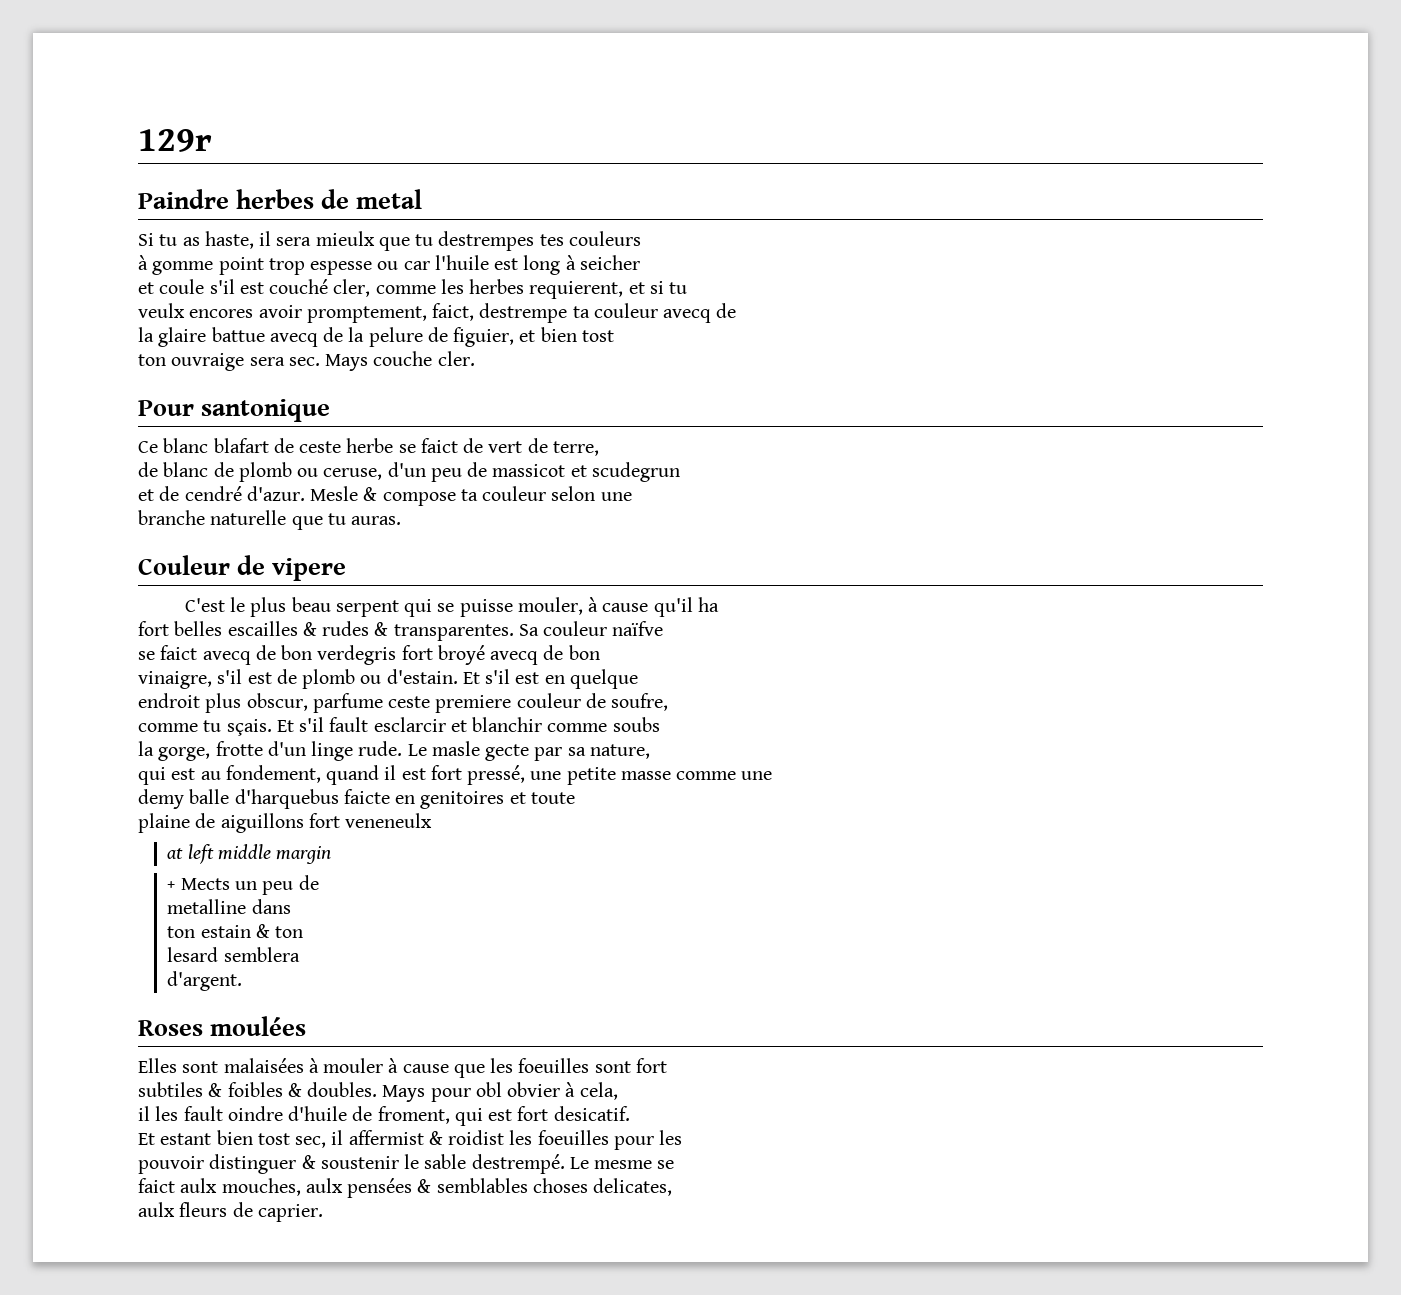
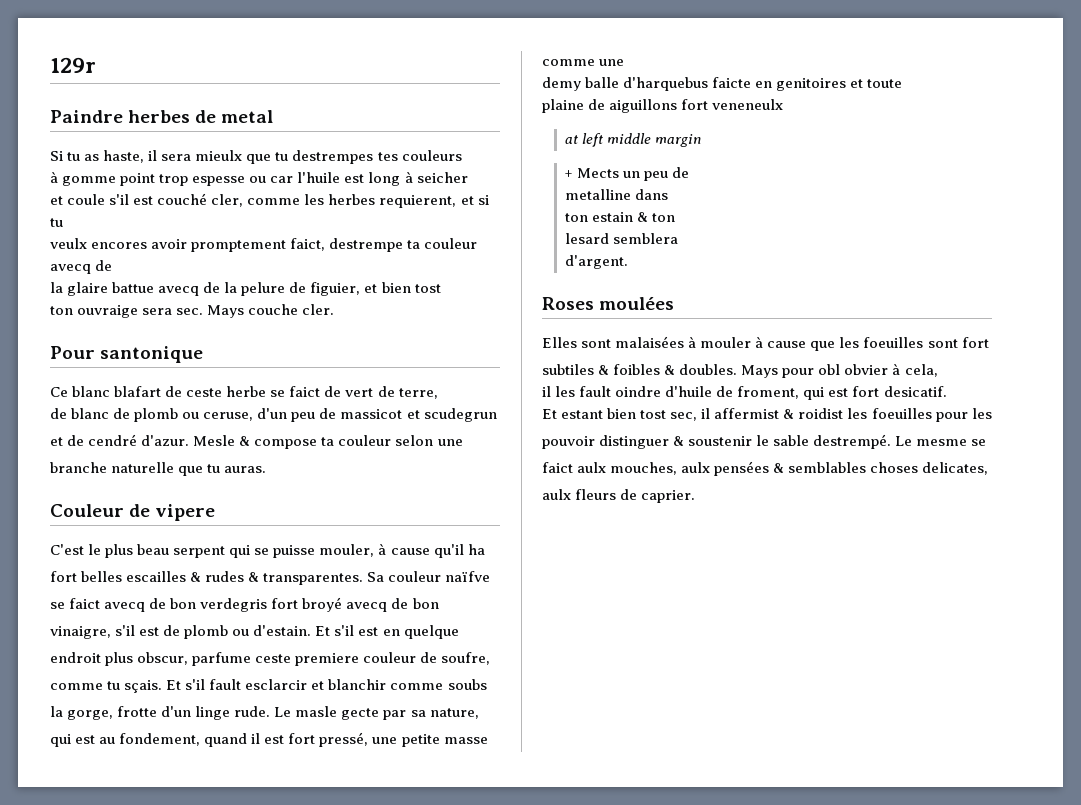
[306,306,427,323] promptement, -> [191,240,287,252] promptement

